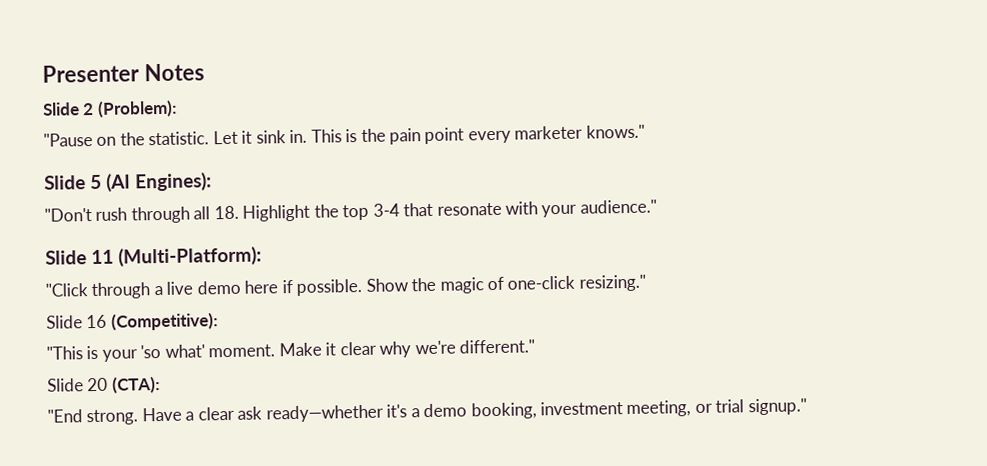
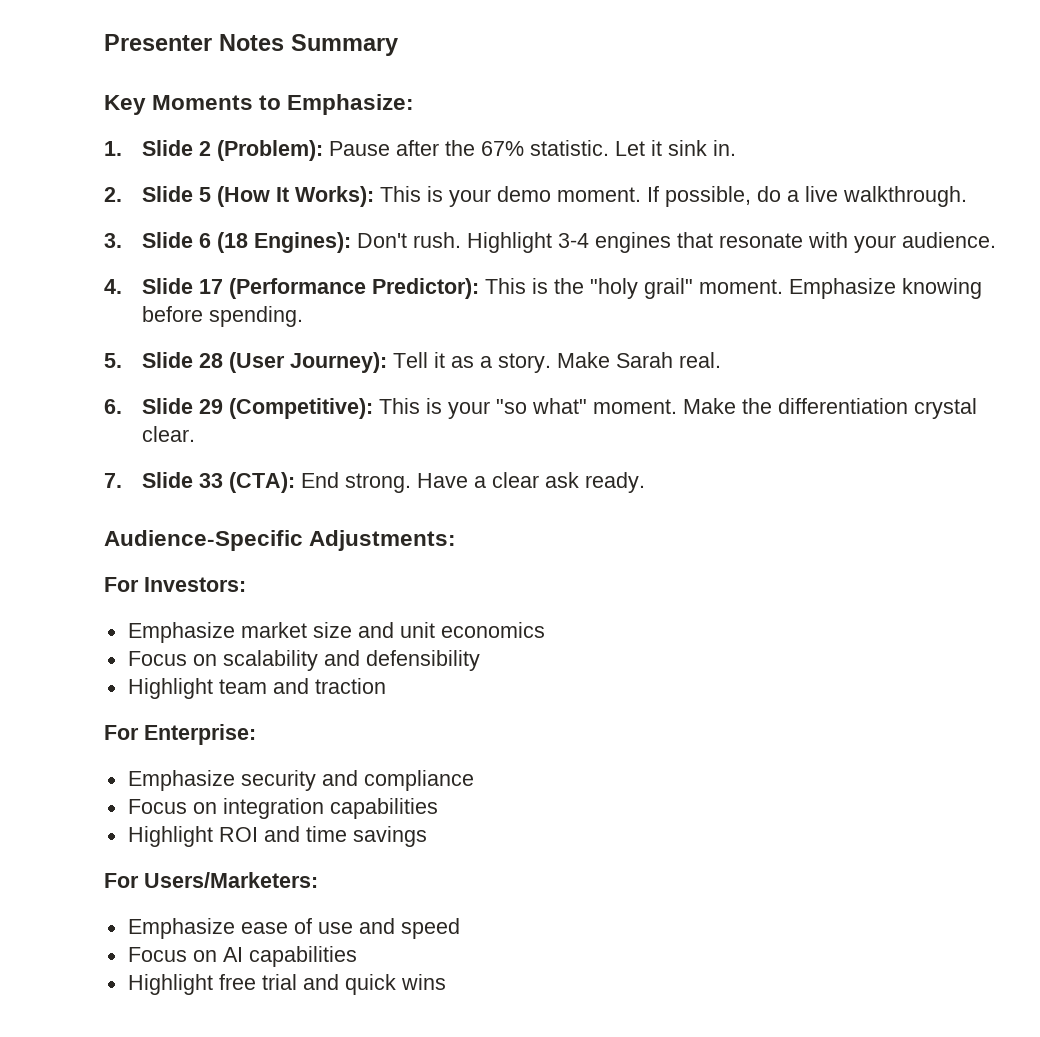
(205, 72) // -> [291,34,398,56] [104,94,415,115] [104,141,122,156] Summary // Key Moments to Emphasize: // 1.
[43,132,145,147] // "Pause on the -> [329,140,525,156] Pause after the 67%
[310,124,645,145] [44,172,213,192] [44,199,657,224] [45,246,263,267] [45,274,646,300] [46,314,108,329] This is the pain point every marketer knows." // Slide 5 (AI Engines): // "Don't rush through all 18. Highlight the top 3-4 that resonate with your audience." // Slide 11 (Multi-Platform): // "Click through a live demo here if possible. Show the magic of one-click resizing." // Slide 16 -> [104,186,968,207] [104,232,997,253] [104,278,983,299] [142,306,304,327] [104,352,722,373] [104,398,224,414] // 2. Slide 5 (How It Works): This is your demo moment. If possible, do a live walkthrough. // 3. Slide 6 (18 Engines): Don't rush. Highlight 3-4 engines that resonate with your audience. // 4. Slide 17 (Performance Predictor): This is the "holy grail" moment. Emphasize knowing before spending. // 5. Slide 28 (User Journey): Tell it as a story. Make Sarah real. // 6. Slide 29
[46,339,536,362] [47,377,109,392] // "This is your 'so what' moment. Make it clear why we're different." // Slide 20 -> [379,398,978,419] [142,426,196,442] [104,472,224,488] This is your "so what" moment. Make the differentiation crystal clear. // 7. Slide 33
[47,409,83,423] // "End -> [301,472,340,488] End
[265,398,807,423] ready—whether it's a demo booking, investment meeting, or trial signup." -> [585,472,646,493] [104,530,457,551] [104,577,246,592] [127,622,545,643] [127,650,480,671] [127,678,386,699] [104,724,256,745] [127,770,474,791] [127,798,438,819] [127,826,427,847] [104,872,318,888] [127,918,460,939] [127,946,357,967] [127,974,446,995] ready. // Audience-Specific Adjustments: // For Investors: // Emphasize market size and unit economics // Focus on scalability and defensibility // Highlight team and traction // For Enterprise: // Emphasize security and compliance // Focus on integration capabilities // Highlight ROI and time savings // For Users/Marketers: // Emphasize ease of use and speed // Focus on AI capabilities // Highlight free trial and quick wins

